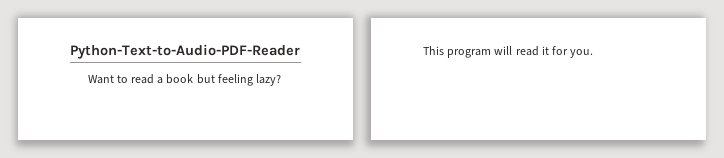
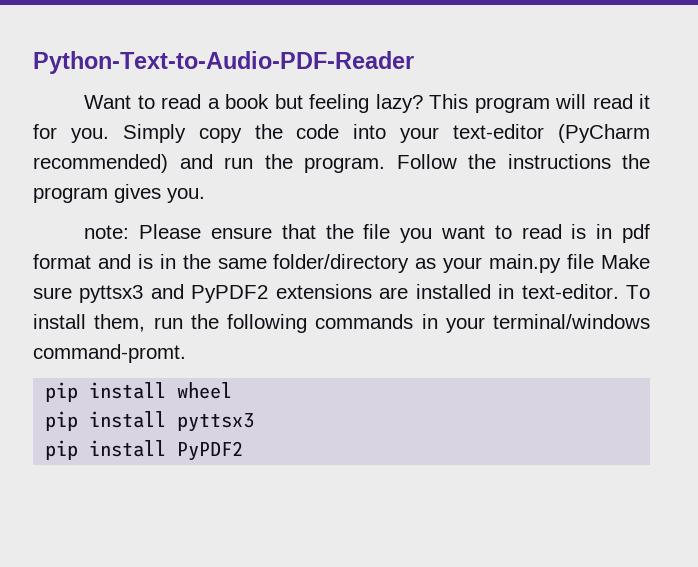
(594, 53) none -> [122,124,651,143] [33,154,650,173] [33,184,205,203] [84,224,650,243] [33,254,650,273] [33,284,651,303] [33,314,650,333] [33,344,186,363] [45,382,233,402] [45,411,255,432] [45,440,244,461] Simply copy the code into your text-editor (PyCharm recommended) and run the program. Follow the instructions the program gives you. // note: Please ensure that the file you want to read is in pdf format and is in the same folder/directory as your main.py file Make sure pyttsx3 and PyPDF2 extensions are installed in text-editor. To install them, run the following commands in your terminal/windows command-promt. // pip install wheel // pip install pyttsx3 // pip install PyPDF2

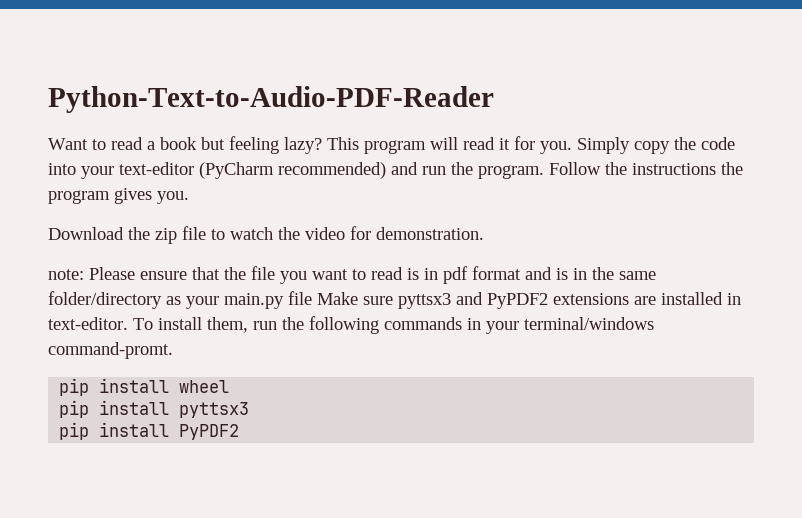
(205, 195) none -> [48,226,484,244] // Download the zip file to watch the video for demonstration.

